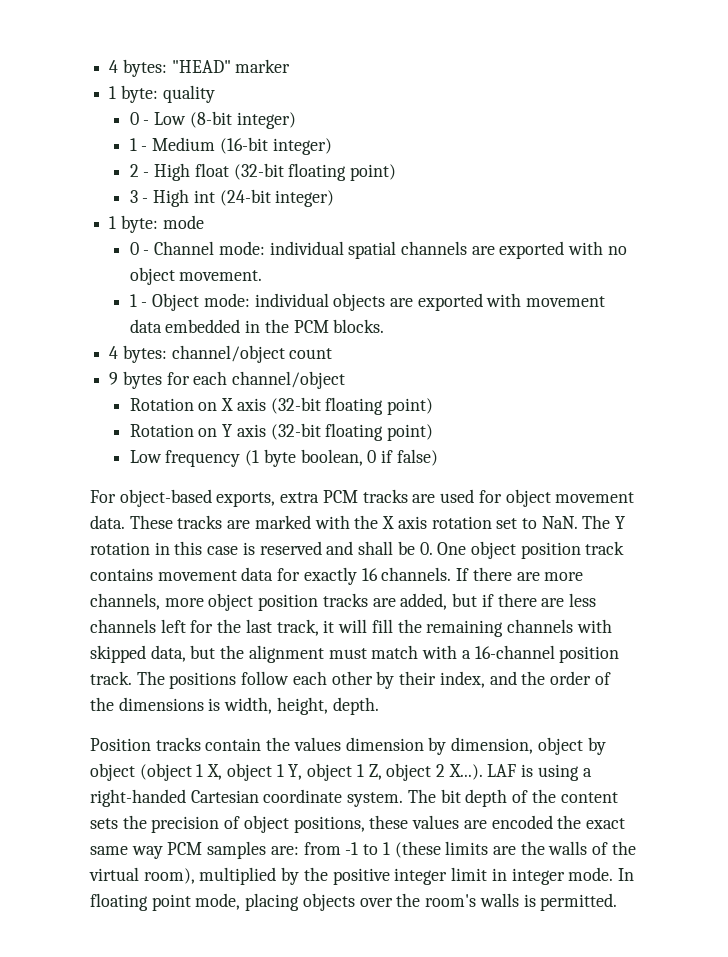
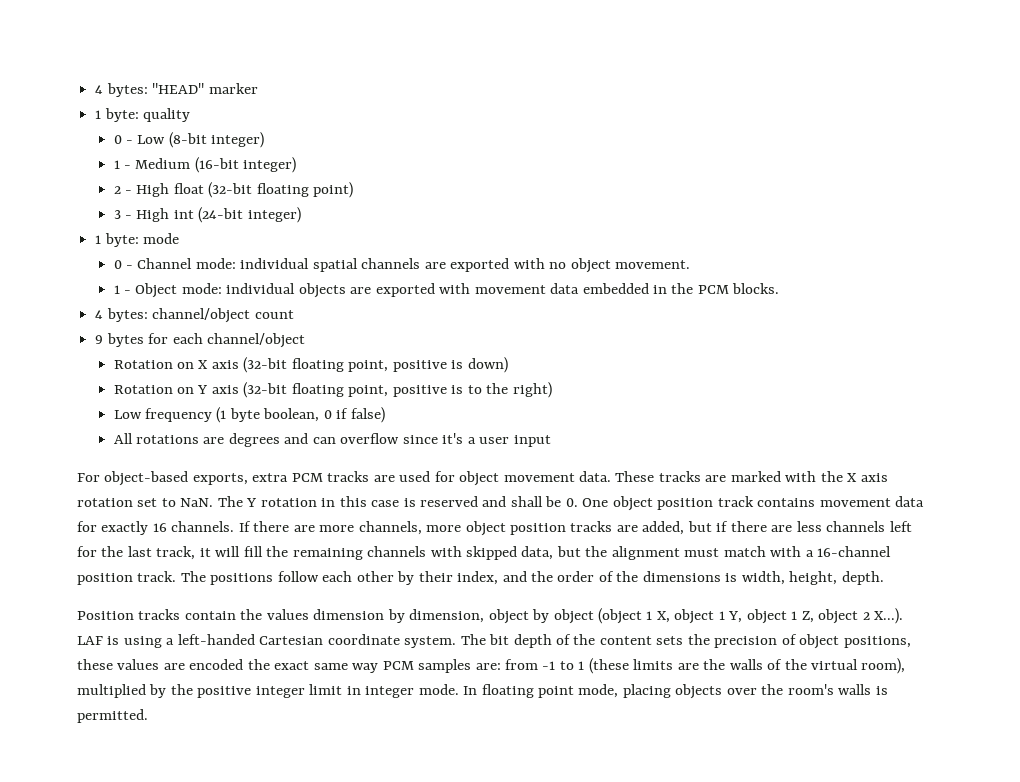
[386,398,433,415] point) -> [348,357,508,373] point, positive is down)
[386,424,433,441] point) -> [348,382,552,398] point, positive is to the right)
(438, 457) none -> [113,433,551,447] // All rotations are degrees and can overflow since it's a user input
[90,789,186,807] right-handed -> [177,634,255,645] left-handed

